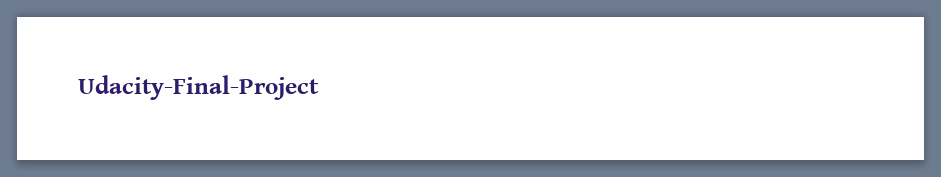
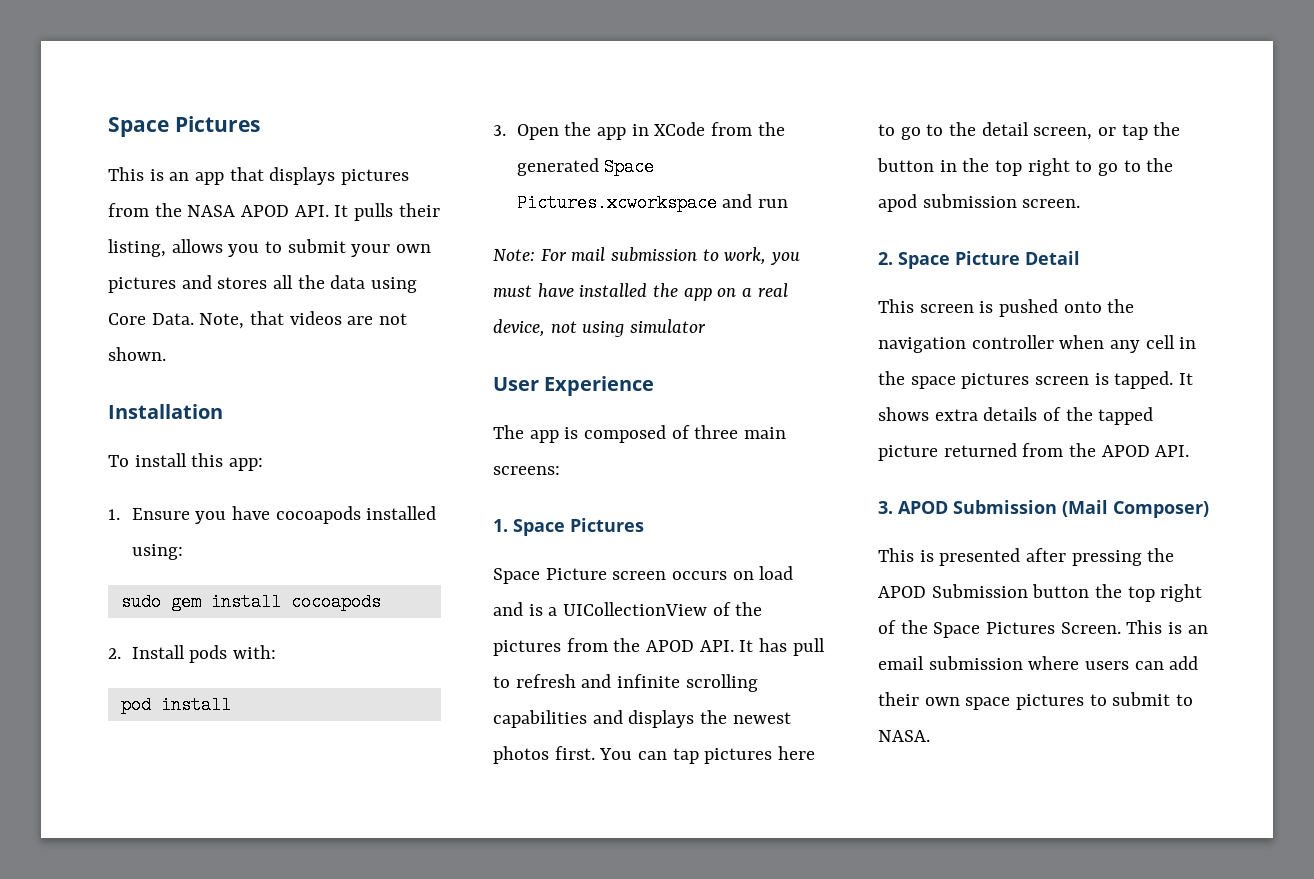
[78,75,319,100] Udacity-Final-Project -> [108,116,260,137] [108,167,410,185] [108,203,440,221] [108,239,432,257] [108,275,418,293] [108,311,408,329] [108,347,166,361] [108,404,223,419] [108,453,264,471] [108,506,437,524] [131,544,183,560] [120,593,381,611] [108,645,276,663] [120,696,231,714] [493,122,785,140] [516,158,655,176] [516,194,788,212] [493,247,801,265] [493,283,788,301] [493,319,707,337] [493,376,655,396] [493,425,787,443] [493,466,560,475] [493,518,644,536] [493,566,794,584] [493,602,763,616] [493,638,825,656] [493,674,758,692] [493,710,791,728] [493,746,816,764] [878,122,1181,140] [877,158,1174,176] [878,194,1081,212] [878,251,1080,269] [878,299,1135,317] [878,335,1197,353] [878,371,1194,389] [878,407,1154,425] [878,443,1190,461] [878,500,1209,518] [878,548,1175,566] [878,584,1203,602] [878,620,1208,638] [878,656,1199,670] [878,692,1194,710] [878,730,930,742] Space Pictures // This is an app that displays pictures from the NASA APOD API. It pulls their listing, allows you to submit your own pictures and stores all the data using Core Data. Note, that videos are not shown. // Installation // To install this app: // 1. Ensure you have cocoapods installed using: // sudo gem install cocoapods // 2. Install pods with: // pod install // 3. Open the app in XCode from the generated Space Pictures.xcworkspace and run // Note: For mail submission to work, you must have installed the app on a real device, not using simulator // User Experience // The app is composed of three main screens: // 1. Space Pictures // Space Picture screen occurs on load and is a UICollectionView of the pictures from the APOD API. It has pull to refresh and infinite scrolling capabilities and displays the newest photos first. You can tap pictures here to go to the detail screen, or tap the button in the top right to go to the apod submission screen. // 2. Space Picture Detail // This screen is pushed onto the navigation controller when any cell in the space pictures screen is tapped. It shows extra details of the tapped picture returned from the APOD API. // 3. APOD Submission (Mail Composer) // This is presented after pressing the APOD Submission button the top right of the Space Pictures Screen. This is an email submission where users can add their own space pictures to submit to NASA.

